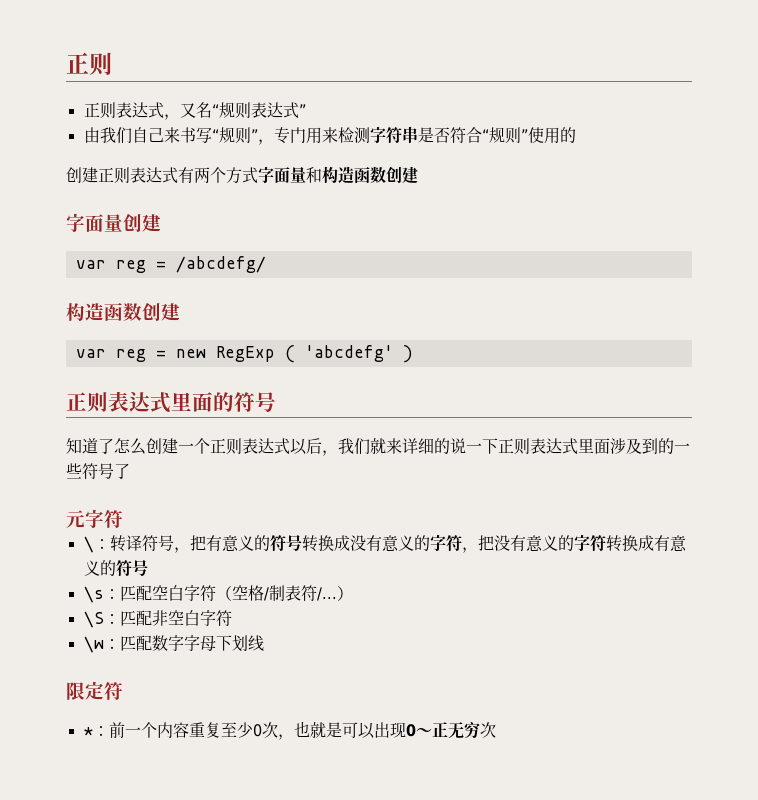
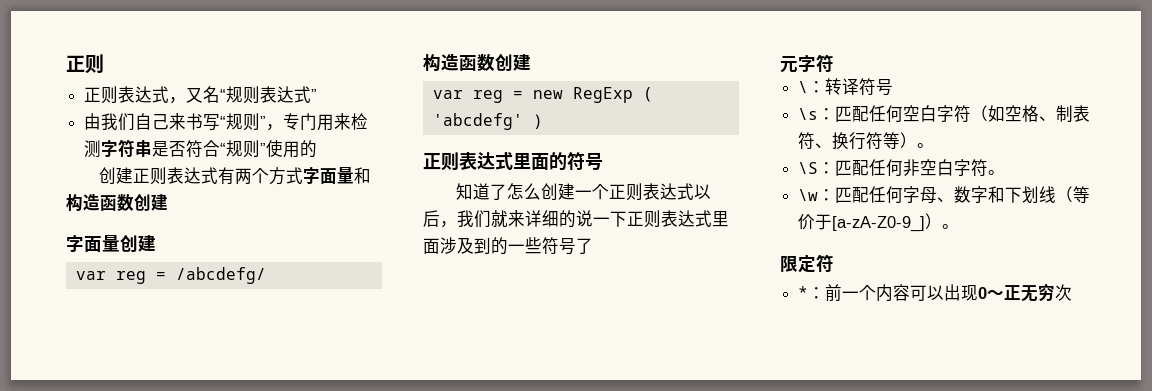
[173,535,687,553] [83,560,148,576] ，把有意义的符号转换成没有意义的字符，把没有意义的字符转换成有意义的符号 -> (894, 87) none
(152, 593) none -> [869,105,904,122] 任何
[231,585,353,601] 空格/制表符/...） -> [988,105,1091,122] [798,132,935,150] 如空格、制表符、换行符等）。
(152, 618) none -> [869,159,904,176] 任何
(232, 618) none -> [988,170,1006,175] 。
[151,635,264,652] 数字字母下划线 -> [869,186,1091,204] [798,213,960,232] 任何字母、数字和下划线（等价于[a-zA-Z0-9_]）。
[188,721,342,740] 重复至少0次，也就是 -> (911, 292) none

